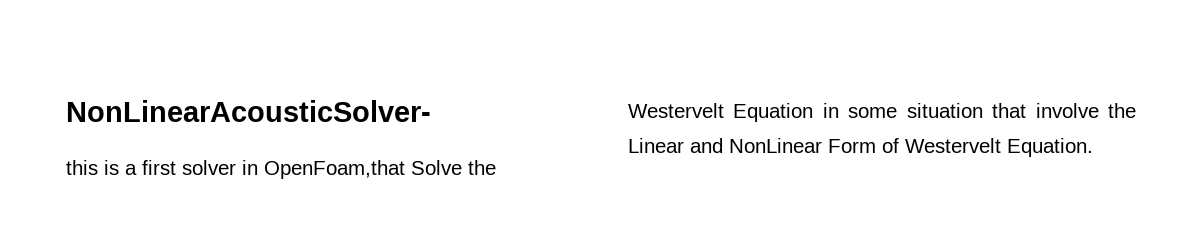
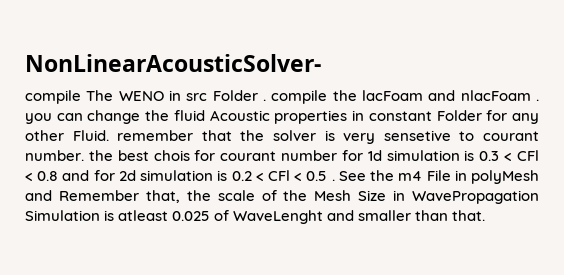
[66,160,496,179] [628,103,1136,122] [628,138,1093,157] this is a first solver in OpenFoam,that Solve the Westervelt Equation in some situation that involve the Linear and NonLinear Form of Westervelt Equation. -> [25,90,539,104] [25,110,540,124] [25,130,540,144] [25,150,540,161] [25,170,540,184] [25,190,539,204] [25,210,486,224] compile The WENO in src Folder . compile the lacFoam and nlacFoam . you can change the fluid Acoustic properties in constant Folder for any other Fluid. remember that the solver is very sensetive to courant number. the best chois for courant number for 1d simulation is 0.3 < CFl < 0.8 and for 2d simulation is 0.2 < CFl < 0.5 . See the m4 File in polyMesh and Remember that, the scale of the Mesh Size in WavePropagation Simulation is atleast 0.025 of WaveLenght and smaller than that.

